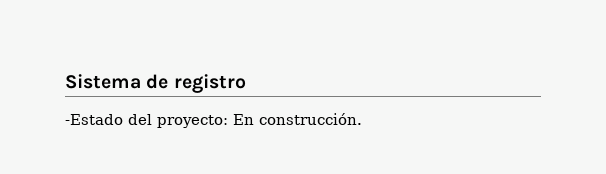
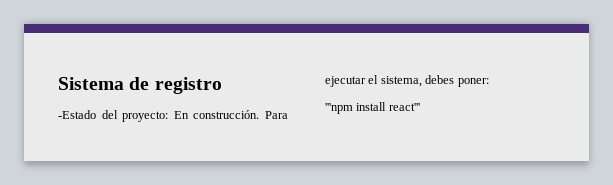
(362, 119) none -> [265,111,288,119] [325,75,489,87] [325,102,420,114] Para ejecutar el sistema, debes poner: // '''npm install react'''

